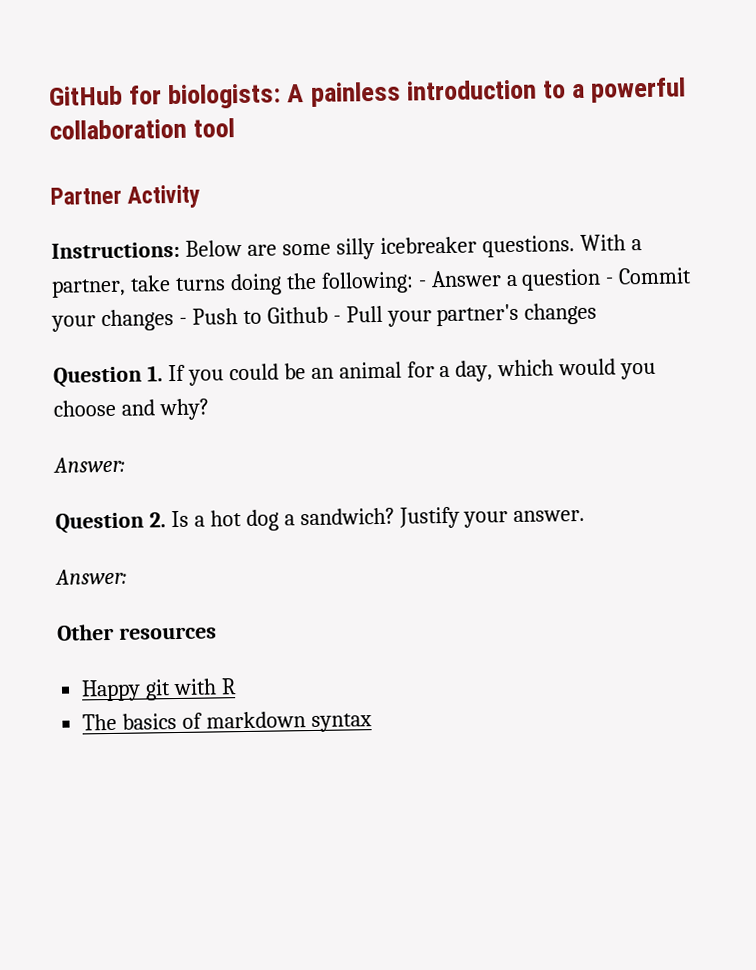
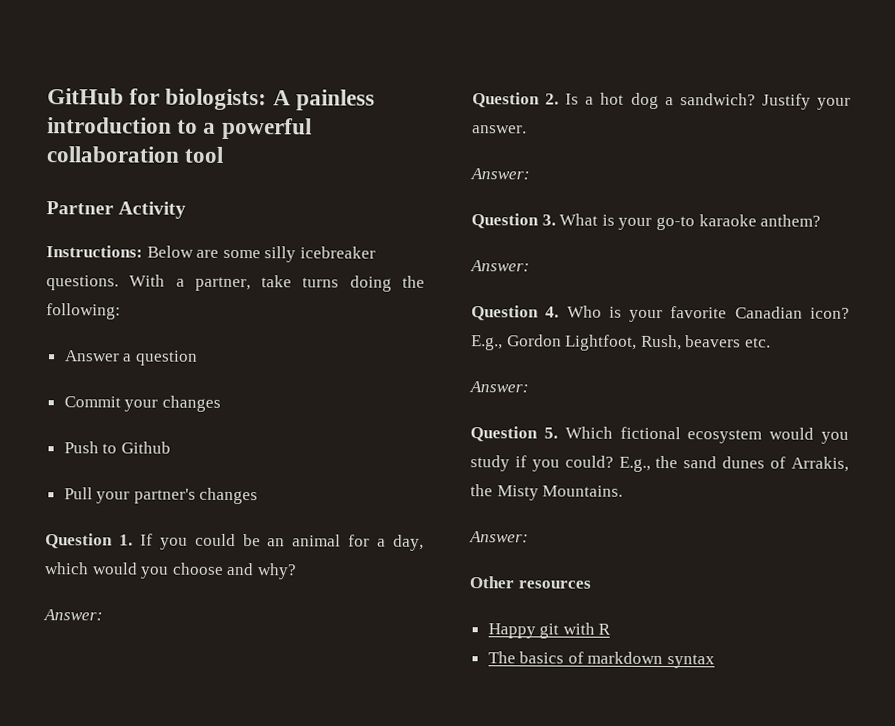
[417,280,427,288] - -> (121, 311) //
[605,277,615,285] - -> (198, 358) //
[178,317,187,325] - -> (221, 403) //
[332,315,341,323] - -> (171, 447) //
(127, 576) none -> [471,213,822,231] [470,260,530,272] [471,305,850,323] [471,334,771,351] [469,381,529,393] [470,426,849,444] [470,455,849,472] [470,484,624,501] [469,531,529,543] // Question 3. What is your go-to karaoke anthem? // Answer: // Question 4. Who is your favorite Canadian icon? E.g., Gordon Lightfoot, Rush, beavers etc. // Answer: // Question 5. Which fictional ecosystem would you study if you could? E.g., the sand dunes of Arrakis, the Misty Mountains. // Answer:

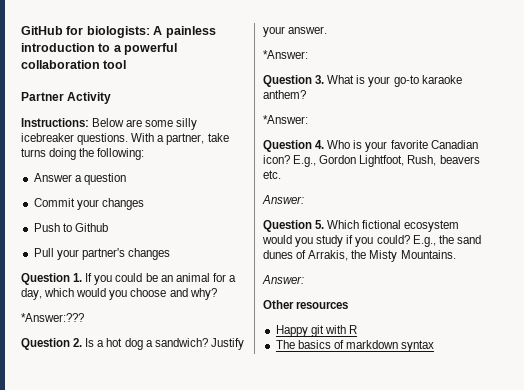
[43,609,103,621] Answer: -> [21,313,84,322] *Answer:???
[470,168,530,180] Answer: -> [263,50,308,59] *Answer:
[470,260,530,272] Answer: -> [263,115,308,124] *Answer:

